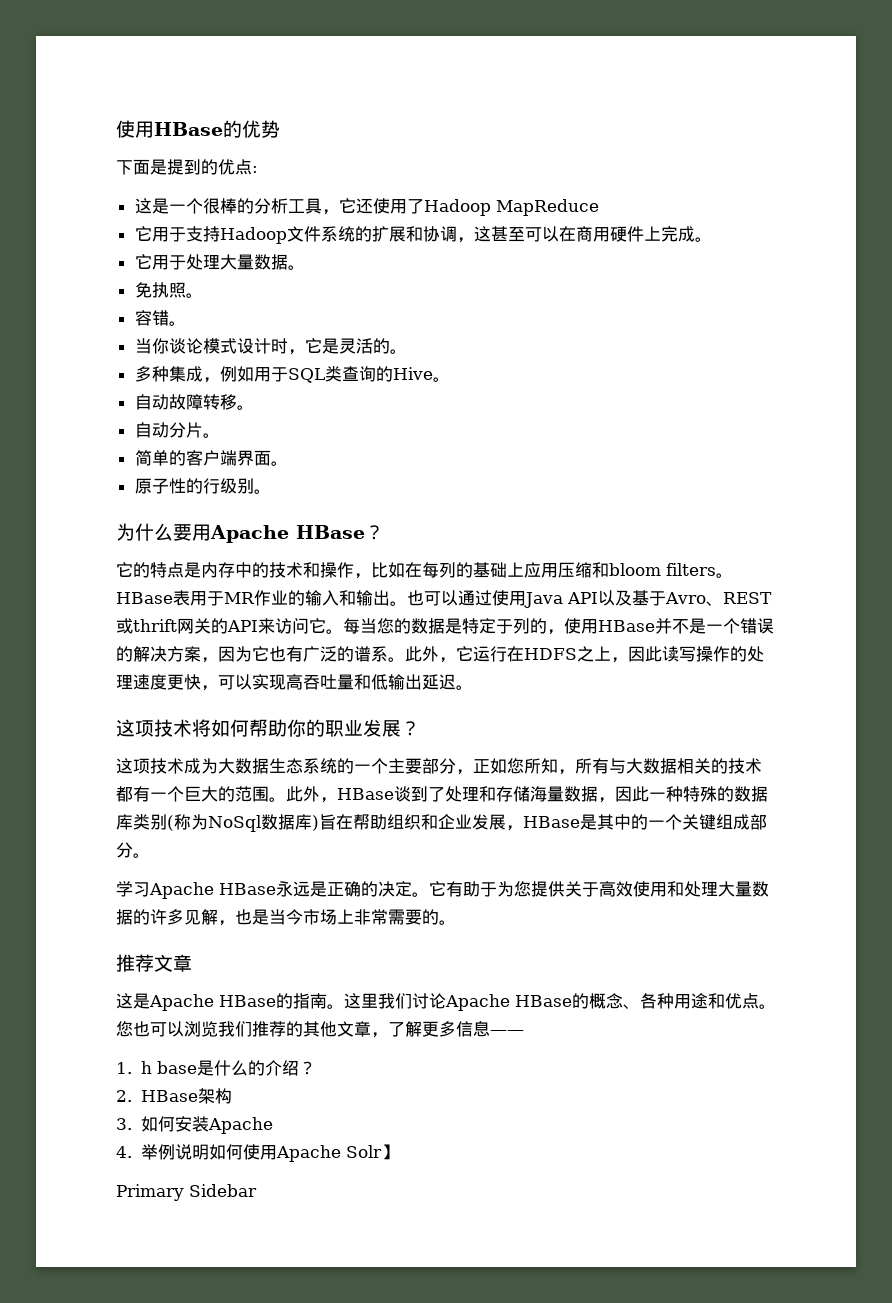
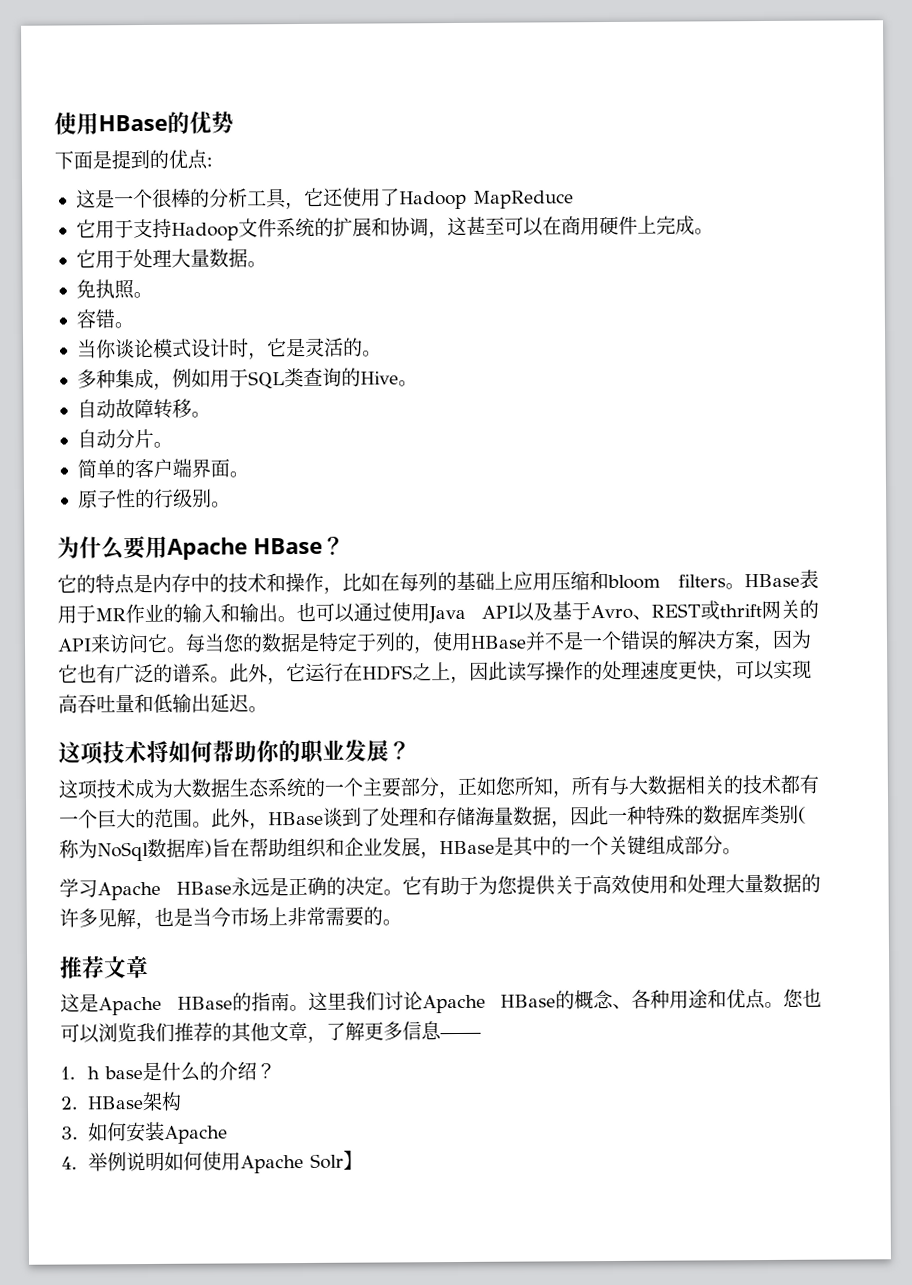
[116,1184,257,1201] // Primary Sidebar -> (363, 1160) none

